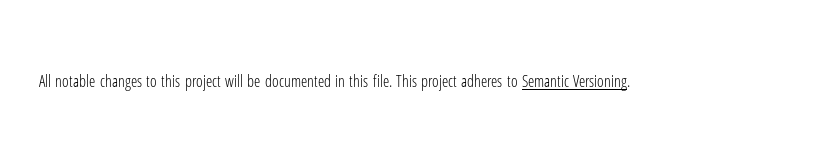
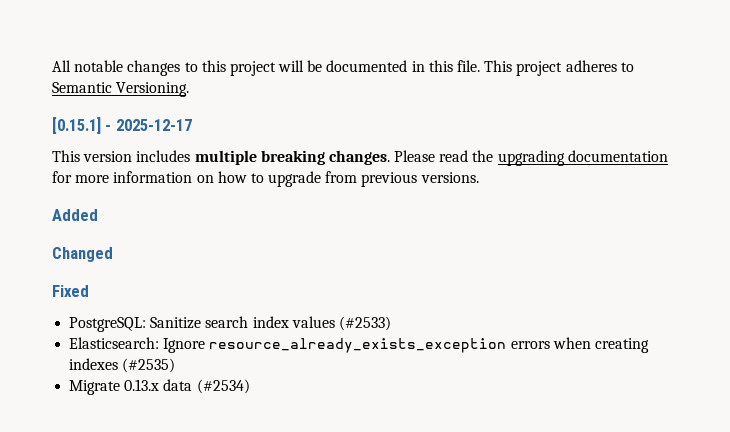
(631, 83) none -> [52,117,192,134] [52,150,668,166] [52,171,479,187] [52,209,98,221] [52,247,113,262] [52,285,89,297] [69,316,391,332] [69,337,649,353] [69,358,176,373] [69,379,250,395] // [0.15.1] - 2025-12-17 // This version includes multiple breaking changes. Please read the upgrading documentation for more information on how to upgrade from previous versions. // Added // Changed // Fixed // PostgreSQL: Sanitize search index values (#2533) // Elasticsearch: Ignore resource_already_exists_exception errors when creating indexes (#2535) // Migrate 0.13.x data (#2534)

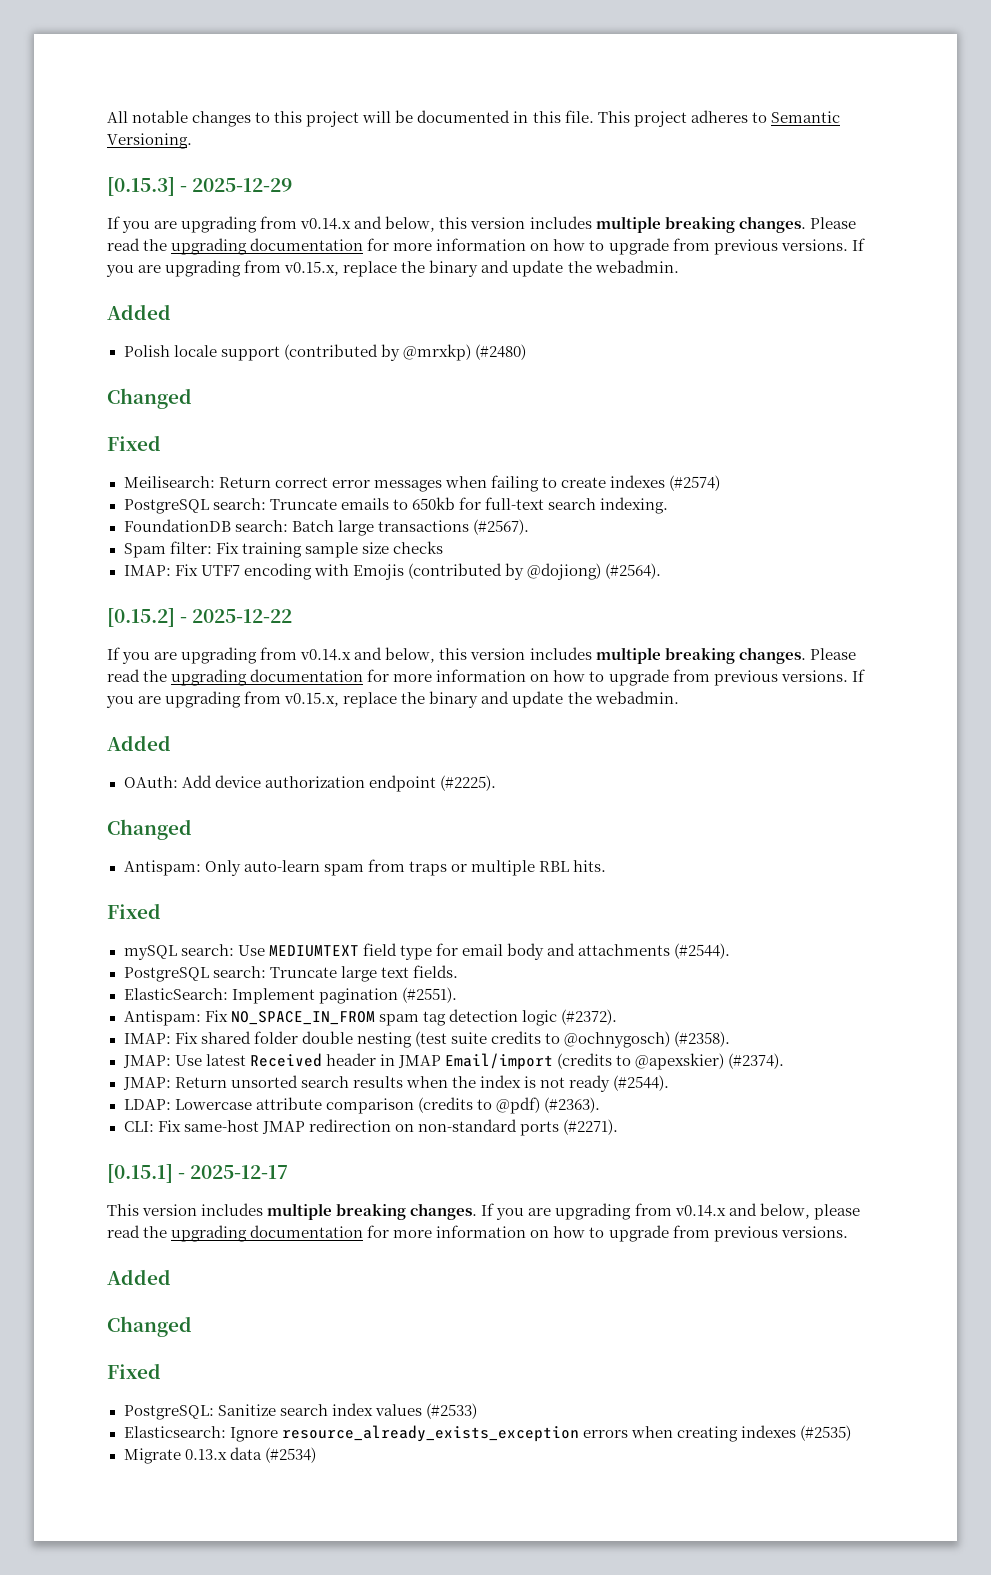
(190, 89) none -> [107,177,293,196] [107,216,856,233] [107,238,865,255] [106,260,679,277] [107,304,171,320] [123,344,526,361] [107,388,192,409] [107,435,161,451] [123,475,720,492] [123,497,668,514] [123,519,529,536] [123,541,443,558] [123,563,661,580] [107,608,293,627] [107,647,856,664] [107,669,865,686] [106,691,679,708] [107,735,171,751] [123,775,496,792] [107,819,192,840] [123,859,606,876] [107,903,161,919] [123,943,731,960] [123,965,458,982] [123,987,457,1004] [123,1009,617,1026] [123,1031,731,1048] [122,1053,785,1070] [122,1075,670,1092] [123,1097,600,1114] [123,1119,618,1136] // [0.15.3] - 2025-12-29 // If you are upgrading from v0.14.x and below, this version includes multiple breaking changes. Please read the upgrading documentation for more information on how to upgrade from previous versions. If you are upgrading from v0.15.x, replace the binary and update the webadmin. // Added // Polish locale support (contributed by @mrxkp) (#2480) // Changed // Fixed // Meilisearch: Return correct error messages when failing to create indexes (#2574) // PostgreSQL search: Truncate emails to 650kb for full-text search indexing. // FoundationDB search: Batch large transactions (#2567). // Spam filter: Fix training sample size checks // IMAP: Fix UTF7 encoding with Emojis (contributed by @dojiong) (#2564). // [0.15.2] - 2025-12-22 // If you are upgrading from v0.14.x and below, this version includes multiple breaking changes. Please read the upgrading documentation for more information on how to upgrade from previous versions. If you are upgrading from v0.15.x, replace the binary and update the webadmin. // Added // OAuth: Add device authorization endpoint (#2225). // Changed // Antispam: Only auto-learn spam from traps or multiple RBL hits. // Fixed // mySQL search: Use MEDIUMTEXT field type for email body and attachments (#2544). // PostgreSQL search: Truncate large text fields. // ElasticSearch: Implement pagination (#2551). // Antispam: Fix NO_SPACE_IN_FROM spam tag detection logic (#2372). // IMAP: Fix shared folder double nesting (test suite credits to @ochnygosch) (#2358). // JMAP: Use latest Received header in JMAP Email/import (credits to @apexskier) (#2374). // JMAP: Return unsorted search results when the index is not ready (#2544). // LDAP: Lowercase attribute comparison (credits to @pdf) (#2363). // CLI: Fix same-host JMAP redirection on non-standard ports (#2271).
[394,150,436,162] Please -> [481,1203,860,1220] If you are upgrading from v0.14.x and below, please

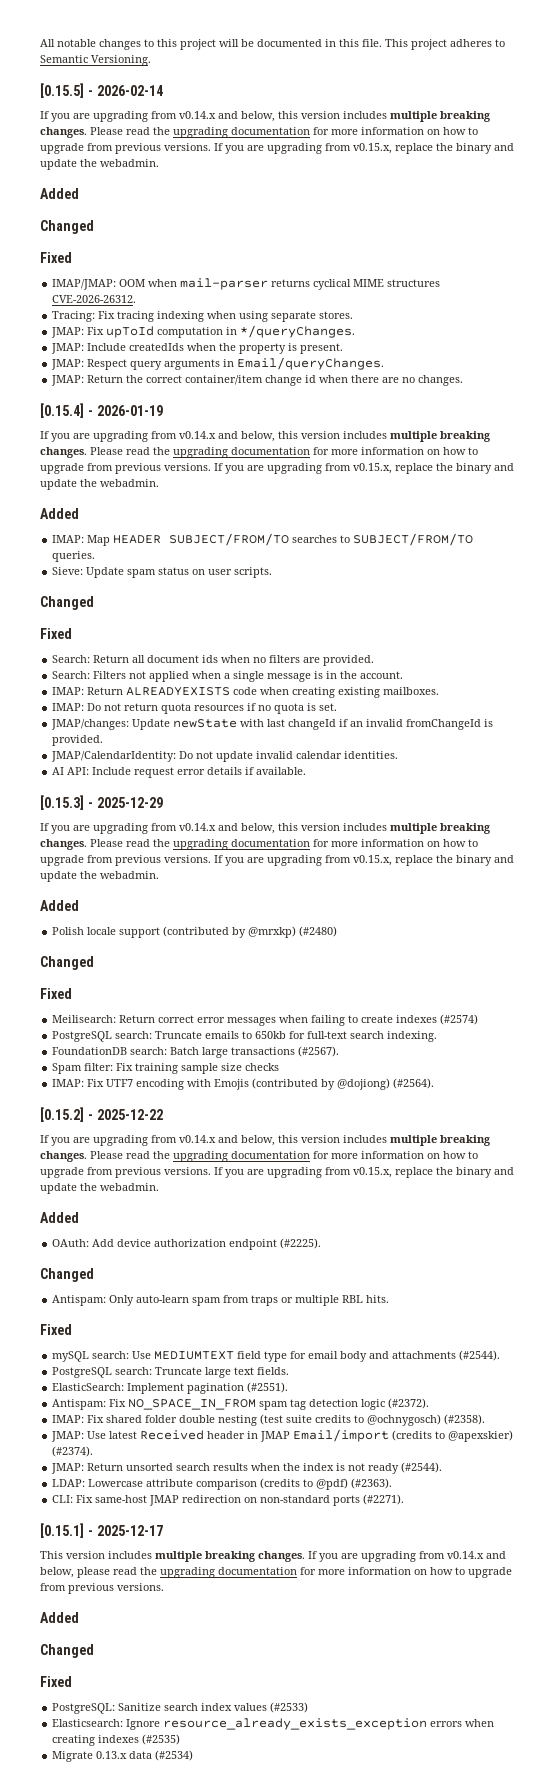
(192, 141) none -> [40,83,163,98] [40,111,491,122] [40,127,478,138] [40,143,514,154] [40,159,159,170] [40,188,79,199] [40,220,94,234] [40,252,72,263] [52,278,441,290] [52,295,137,303] [52,311,354,322] [51,325,356,338] [51,343,344,354] [51,357,385,370] [51,375,464,386] [40,403,163,418] [40,431,491,442] [40,447,478,458] [40,463,514,474] [40,479,159,490] [40,508,79,519] [52,533,474,546] [52,551,96,562] [52,567,273,578] [40,596,94,610] [40,628,72,639] [52,655,375,666] [52,671,404,682] [52,687,440,698] [52,703,338,714] [51,719,494,730] [52,735,104,746] [51,751,399,762] [52,767,307,778] // [0.15.5] - 2026-02-14 // If you are upgrading from v0.14.x and below, this version includes multiple breaking changes. Please read the upgrading documentation for more information on how to upgrade from previous versions. If you are upgrading from v0.15.x, replace the binary and update the webadmin. // Added // Changed // Fixed // IMAP/JMAP: OOM when mail-parser returns cyclical MIME structures CVE-2026-26312. // Tracing: Fix tracing indexing when using separate stores. // JMAP: Fix upToId computation in */queryChanges. // JMAP: Include createdIds when the property is present. // JMAP: Respect query arguments in Email/queryChanges. // JMAP: Return the correct container/item change id when there are no changes. // [0.15.4] - 2026-01-19 // If you are upgrading from v0.14.x and below, this version includes multiple breaking changes. Please read the upgrading documentation for more information on how to upgrade from previous versions. If you are upgrading from v0.15.x, replace the binary and update the webadmin. // Added // IMAP: Map HEADER SUBJECT/FROM/TO searches to SUBJECT/FROM/TO queries. // Sieve: Update spam status on user scripts. // Changed // Fixed // Search: Return all document ids when no filters are provided. // Search: Filters not applied when a single message is in the account. // IMAP: Return ALREADYEXISTS code when creating existing mailboxes. // IMAP: Do not return quota resources if no quota is set. // JMAP/changes: Update newState with last changeId if an invalid fromChangeId is provided. // JMAP/CalendarIdentity: Do not update invalid calendar identities. // AI API: Include request error details if available.

